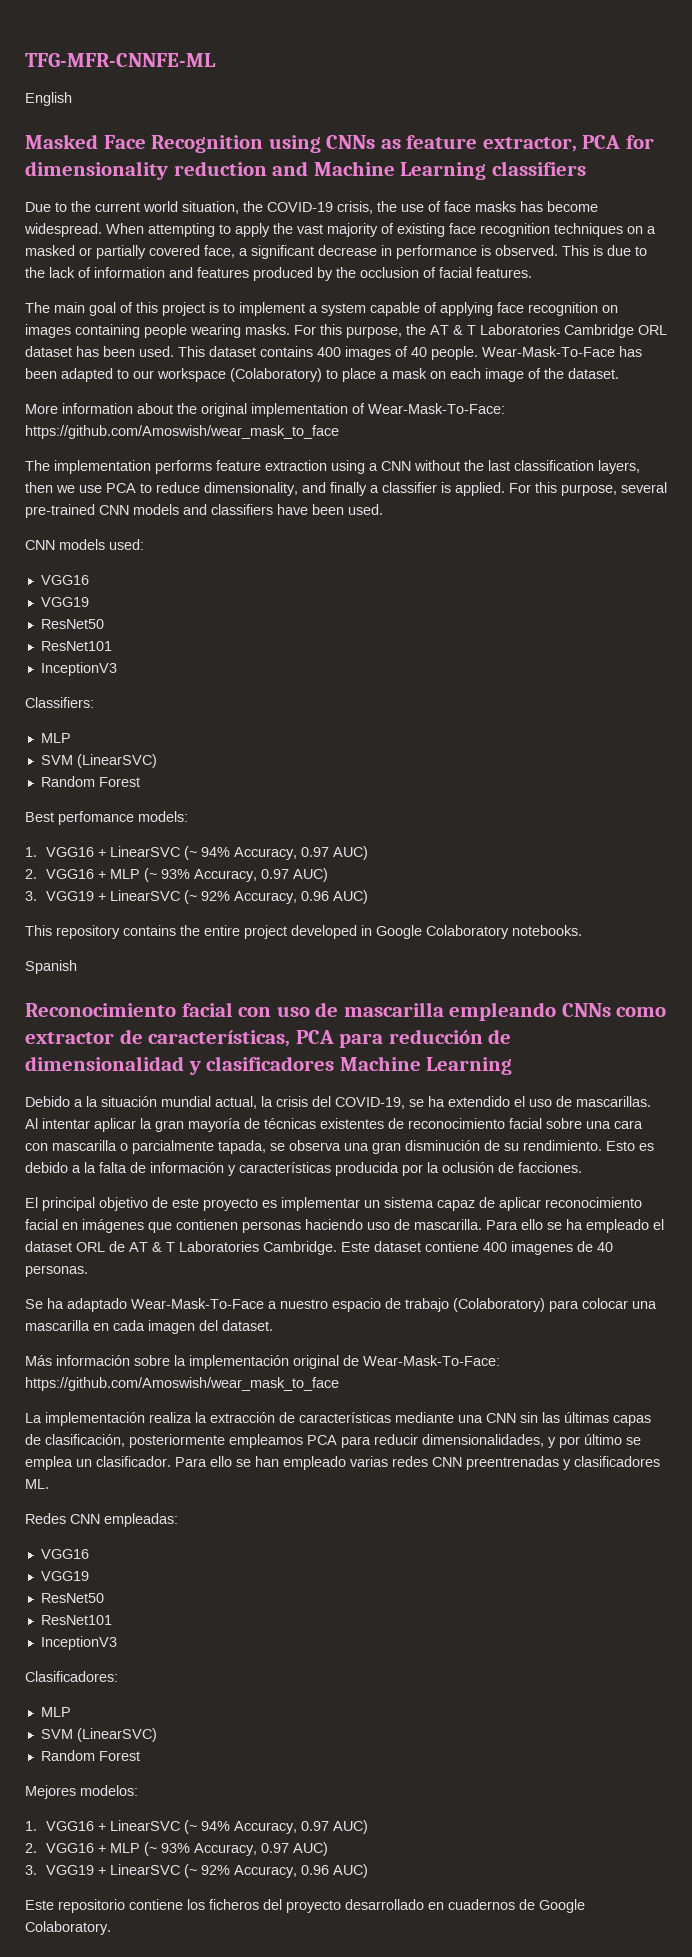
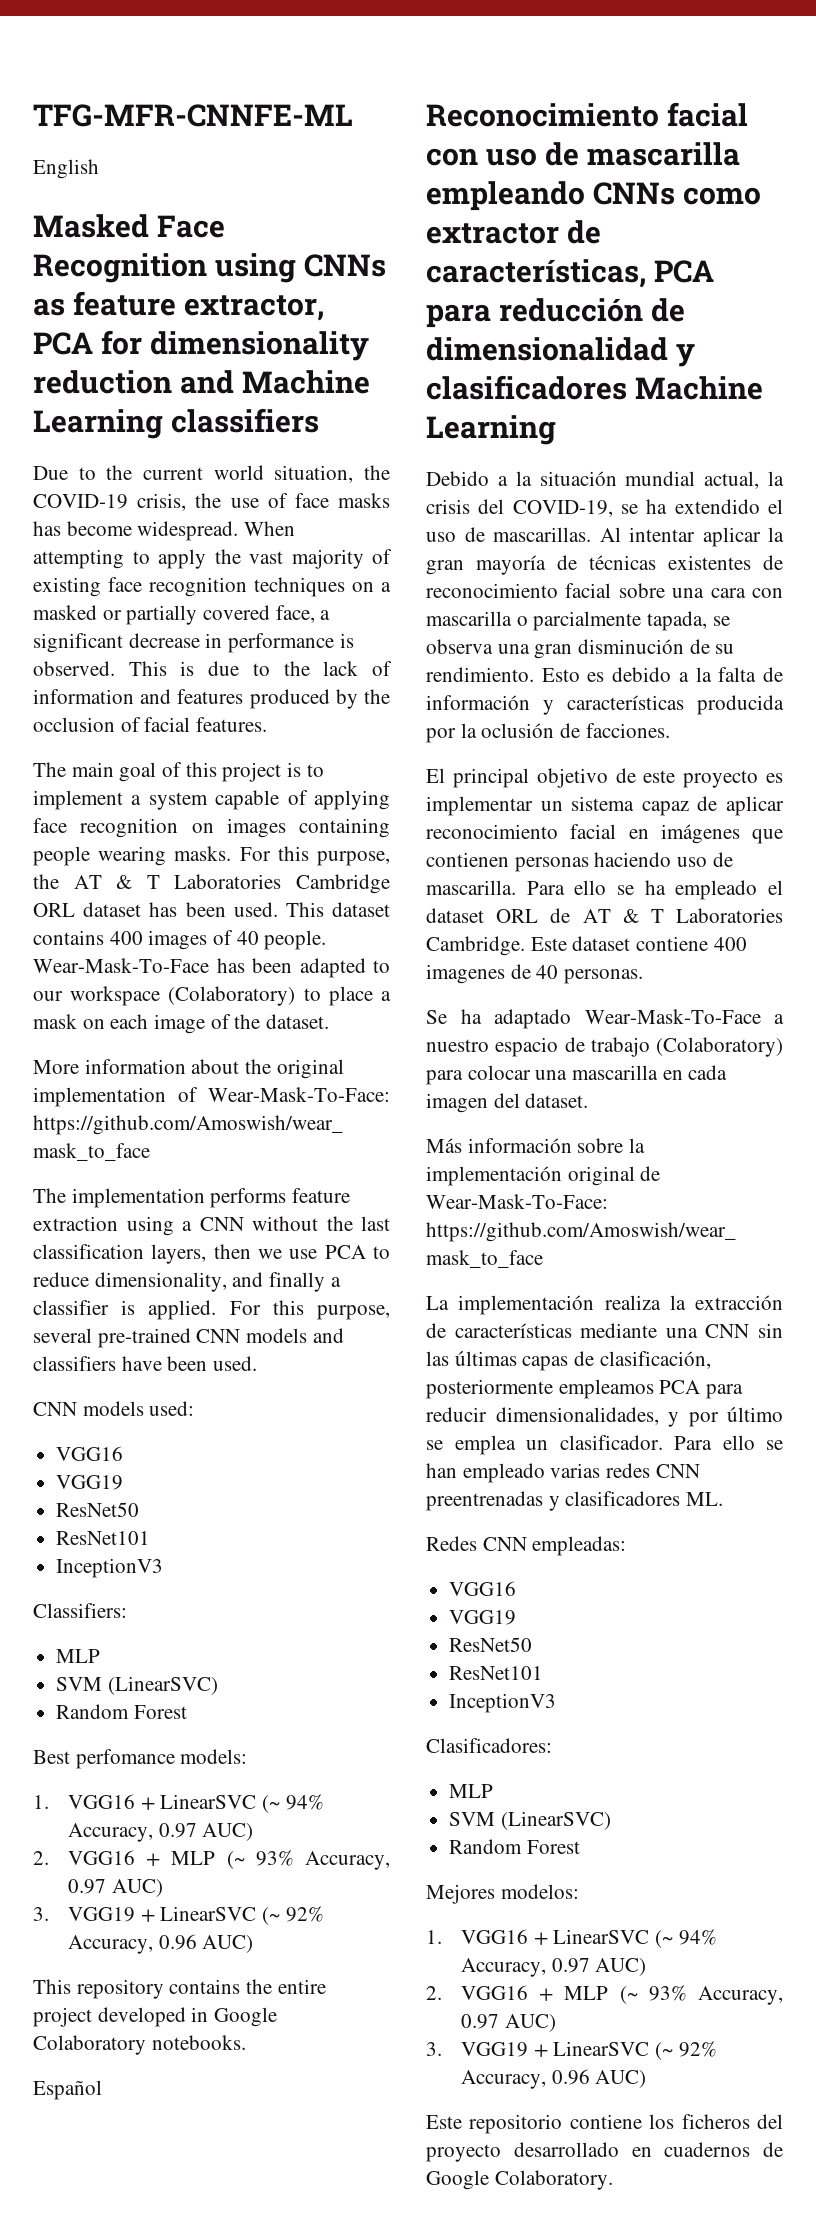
[25,960,77,974] Spanish -> [33,2080,102,2100] Español

